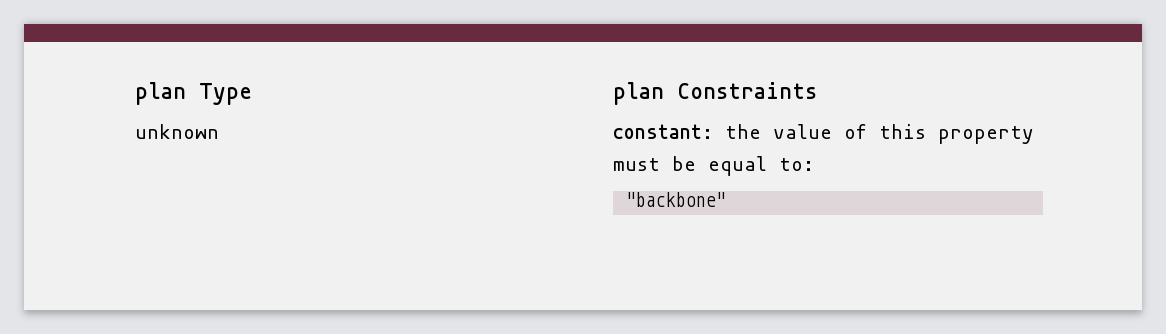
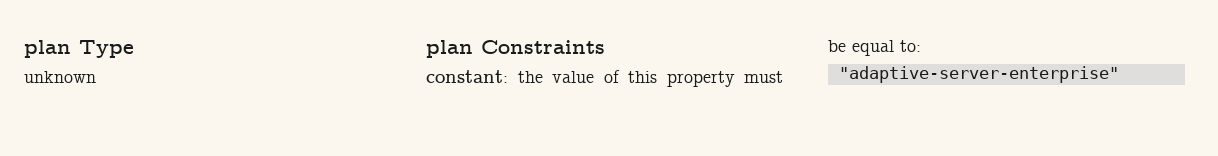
[625,192,726,207] "backbone" -> [838,66,1119,83] "adaptive-server-enterprise"

